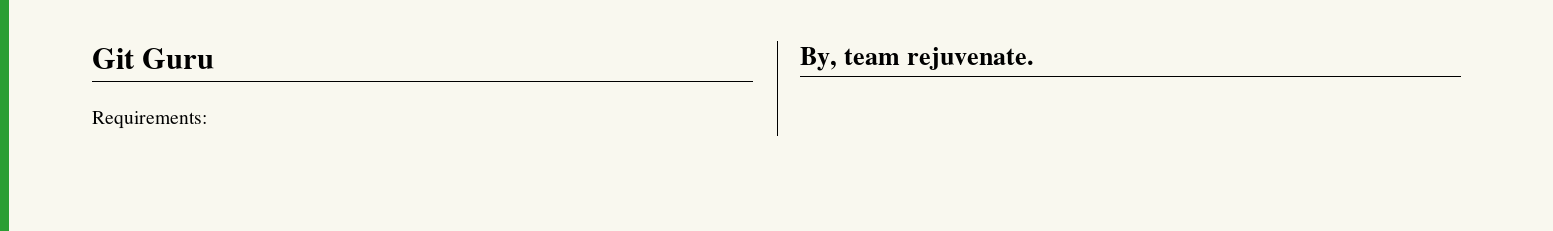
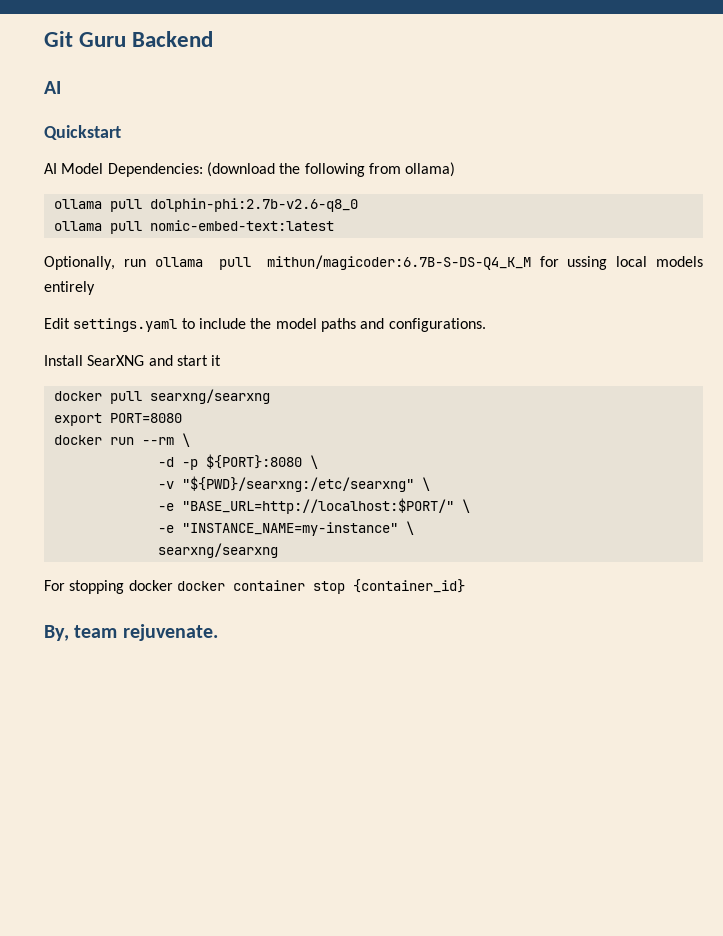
[92,111,207,129] // Requirements: -> [132,31,214,47] [44,81,61,94] [44,125,121,140] [44,162,456,177] [53,198,358,212] [53,220,334,234] [44,255,703,270] [44,281,95,295] [44,318,486,332] [44,355,222,366] [53,389,270,404] [53,413,182,426] [53,433,190,447] [157,454,318,470] [157,476,430,492] [157,498,470,514] [157,521,414,536] [157,543,278,558] [44,579,465,594] Backend // AI // Quickstart // AI Model Dependencies: (download the following from ollama) // ollama pull dolphin-phi:2.7b-v2.6-q8_0 // ollama pull nomic-embed-text:latest // Optionally, run ollama pull mithun/magicoder:6.7B-S-DS-Q4_K_M for ussing local models entirely // Edit settings.yaml to include the model paths and configurations. // Install SearXNG and start it // docker pull searxng/searxng // export PORT=8080 // docker run --rm \ // -d -p ${PORT}:8080 \ // -v "${PWD}/searxng:/etc/searxng" \ // -e "BASE_URL=http://localhost:$PORT/" \ // -e "INSTANCE_NAME=my-instance" \ // searxng/searxng // For stopping docker docker container stop {container_id}

